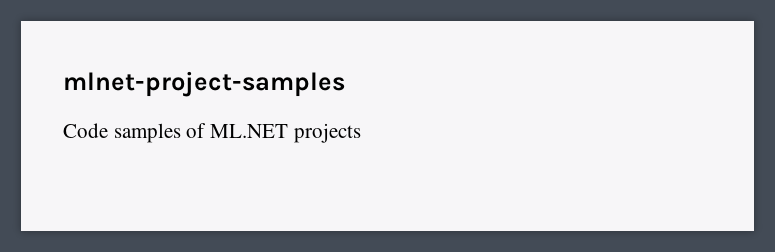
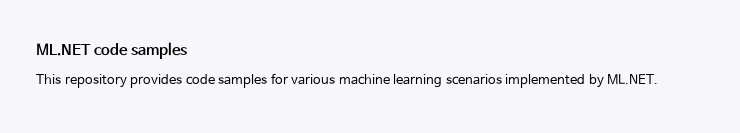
[63,71,345,97] [63,123,361,143] mlnet-project-samples // Code samples of ML.NET projects -> [36,42,188,59] [36,73,659,88] ML.NET code samples // This repository provides code samples for various machine learning scenarios implemented by ML.NET.

